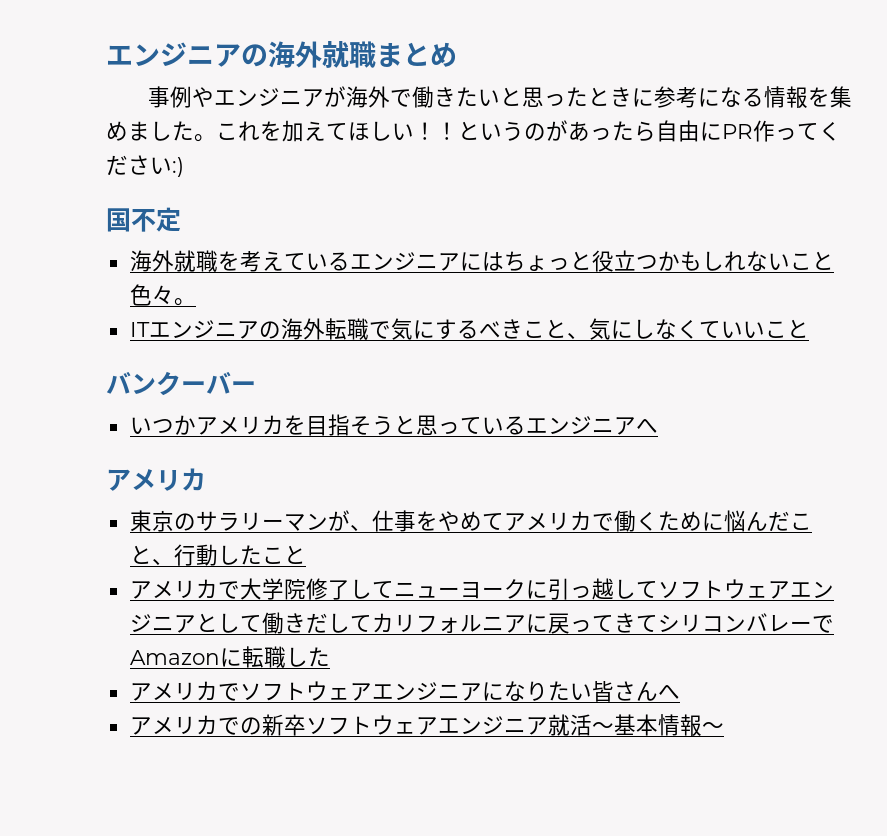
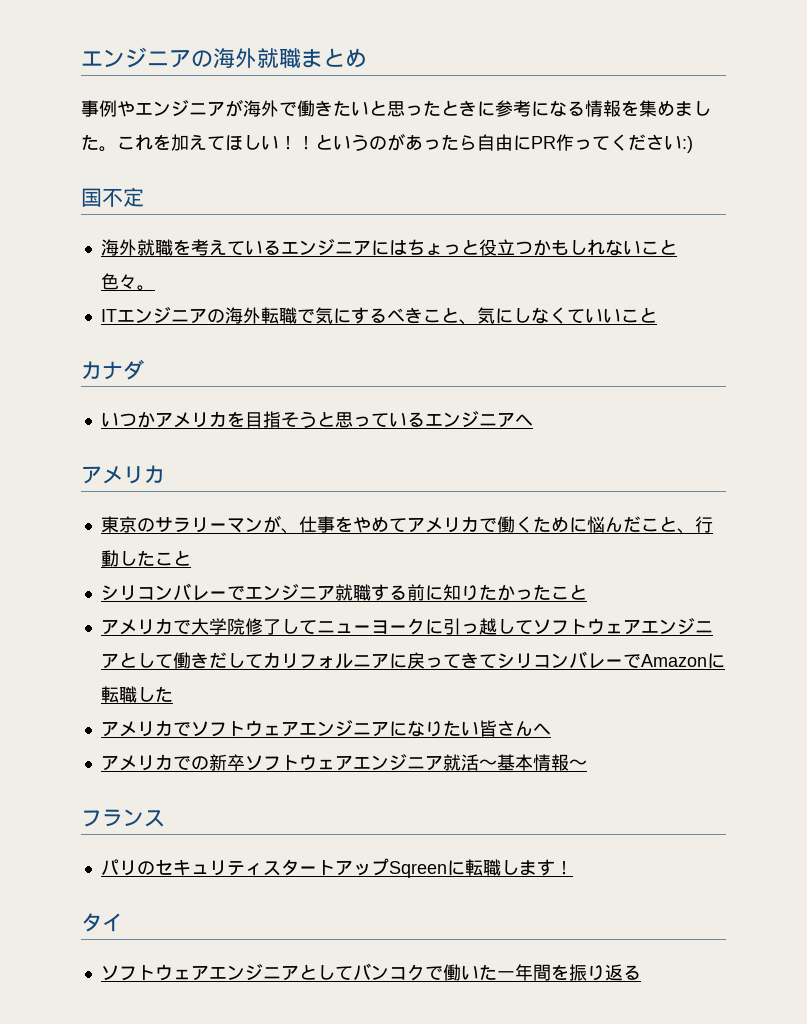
[106,371,256,396] バンクーバー -> [81,359,144,380] カナダ
(306, 554) none -> [100,583,587,601] // シリコンバレーでエンジニア就職する前に知りたかったこと
(724, 727) none -> [81,809,165,827] [100,858,573,878] [81,913,123,932] [100,963,641,981] // フランス // パリのセキュリティスタートアップSqreenに転職します！ // タイ // ソフトウェアエンジニアとしてバンコクで働いた一年間を振り返る

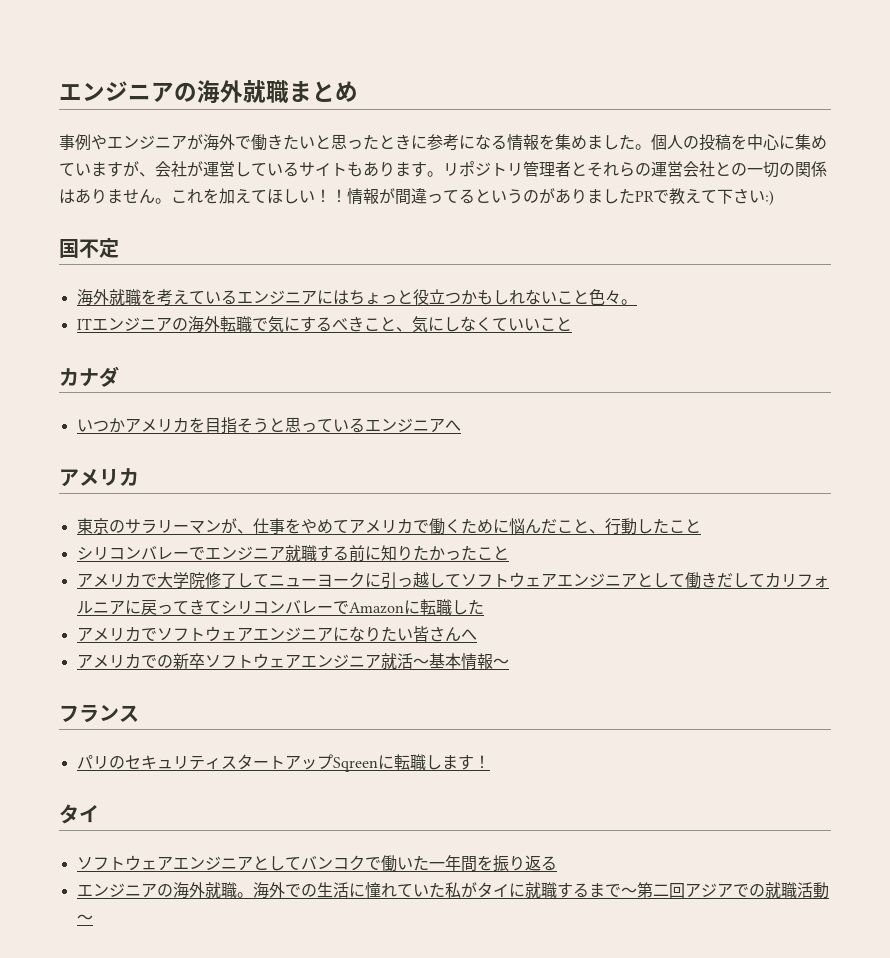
(117, 149) none -> [651,134,827,151] [59,161,827,178] [59,188,171,204] 個人の投稿を中心に集めていますが、会社が運営しているサイトもあります。リポジトリ管理者とそれらの運営会社との一切の関係はありません。
[315,133,646,151] というのがあったら自由にPR作ってくだ -> [347,188,733,205] 情報が間違ってるというのがありましたPRで教えて下
(641, 972) none -> [76,882,829,899] [76,914,93,923] // エンジニアの海外就職。海外での生活に憧れていた私がタイに就職するまで〜第二回アジアでの就職活動〜

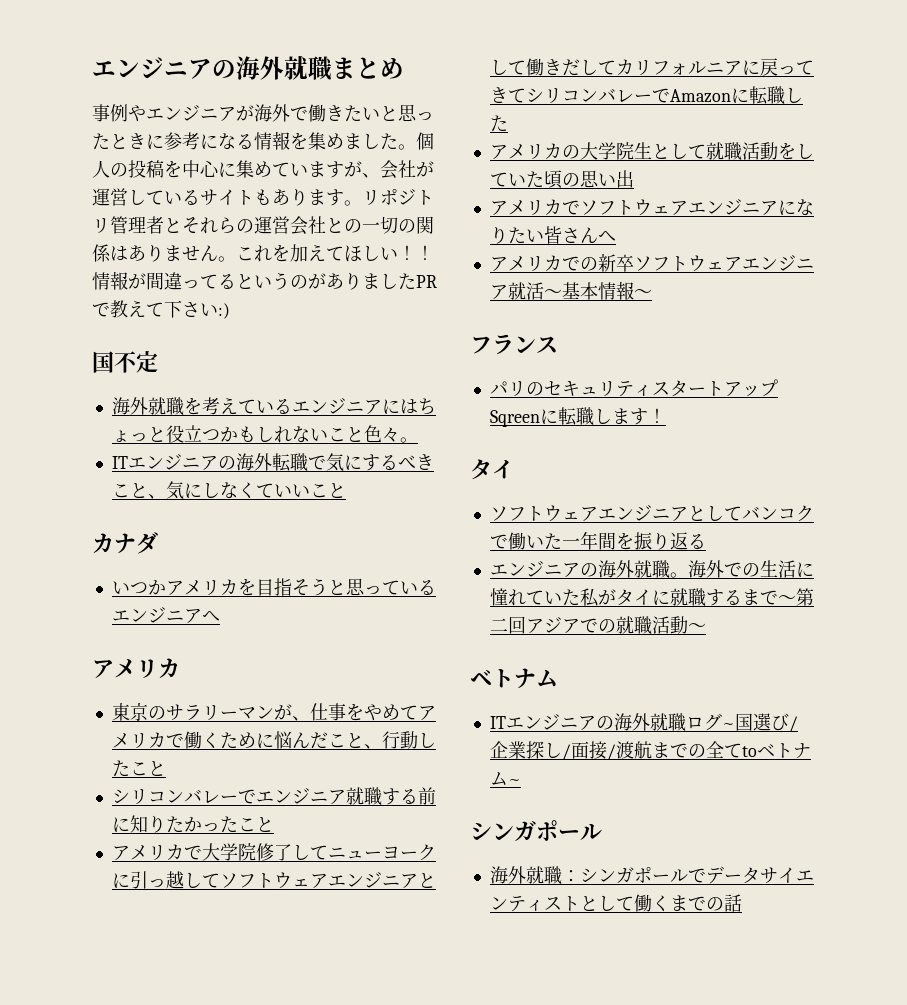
(484, 607) none -> [489,142,814,160] [489,170,634,189] // アメリカの大学院生として就職活動をしていた頃の思い出
(93, 918) none -> [470,668,558,689] [489,713,798,732] [489,741,811,760] [489,772,521,785] [470,820,602,842] [489,866,814,884] [489,894,742,912] // ベトナム // ITエンジニアの海外就職ログ~国選び/企業探し/面接/渡航までの全てtoベトナム~ // シンガポール // 海外就職：シンガポールでデータサイエンティストとして働くまでの話

